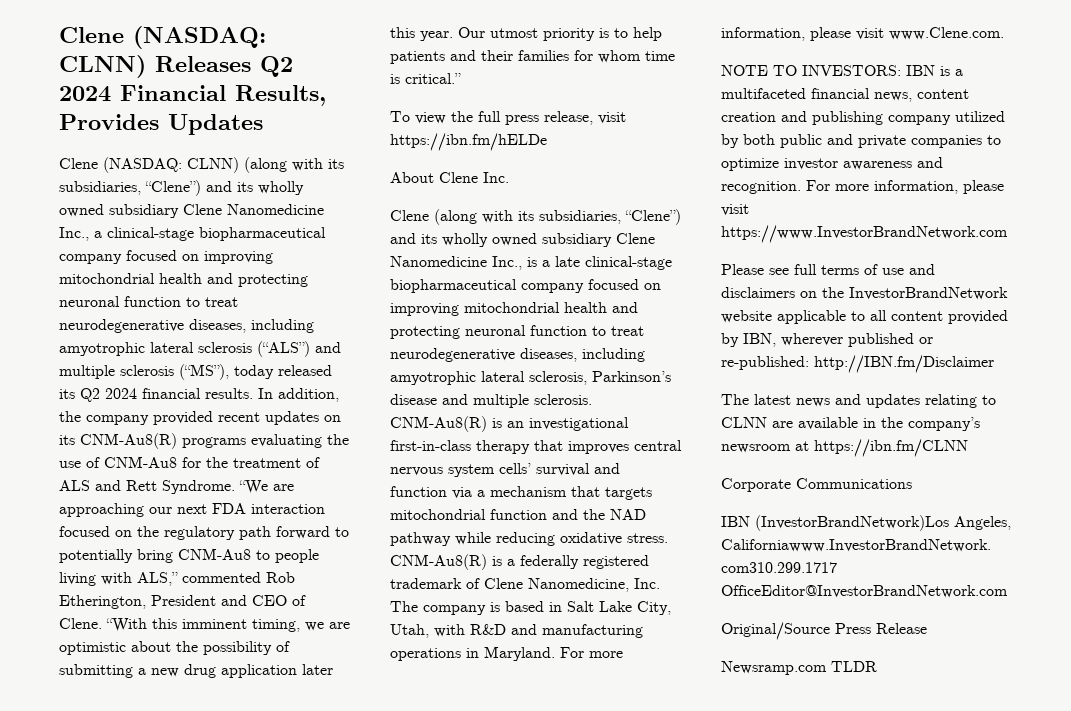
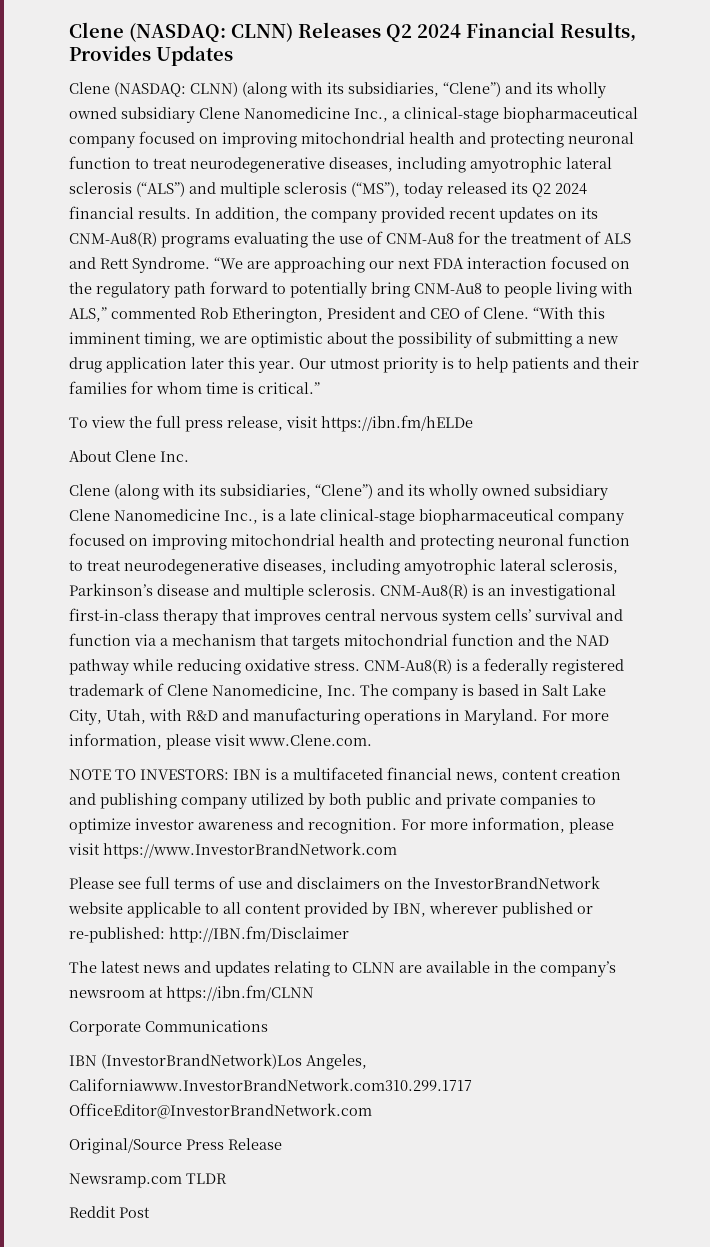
(877, 666) none -> [69,1206,150,1218] // Reddit Post

